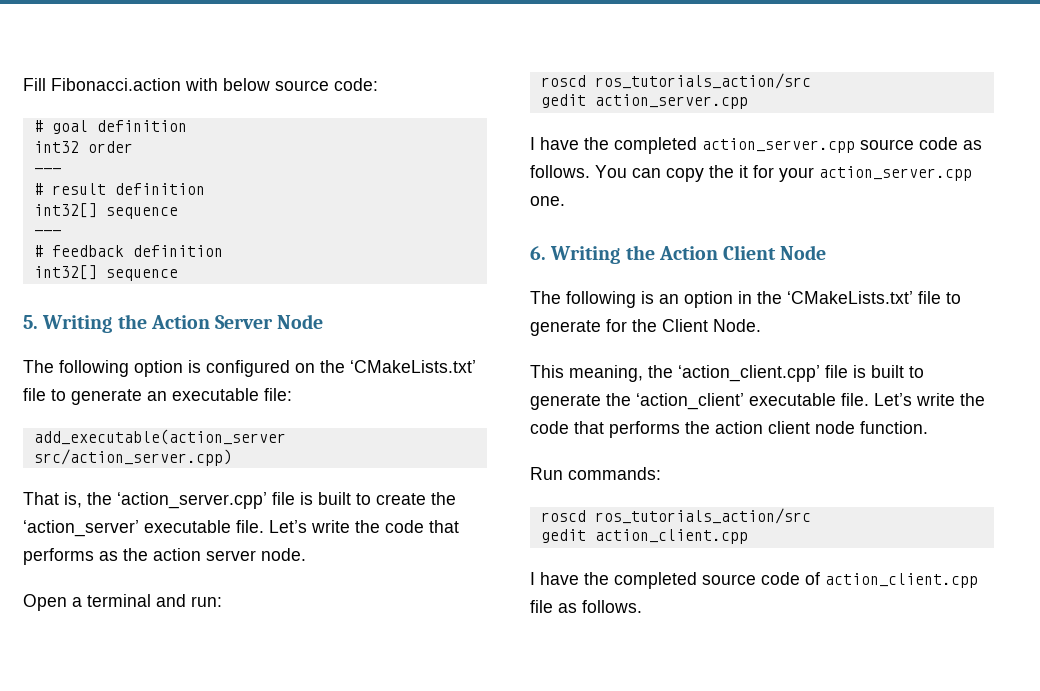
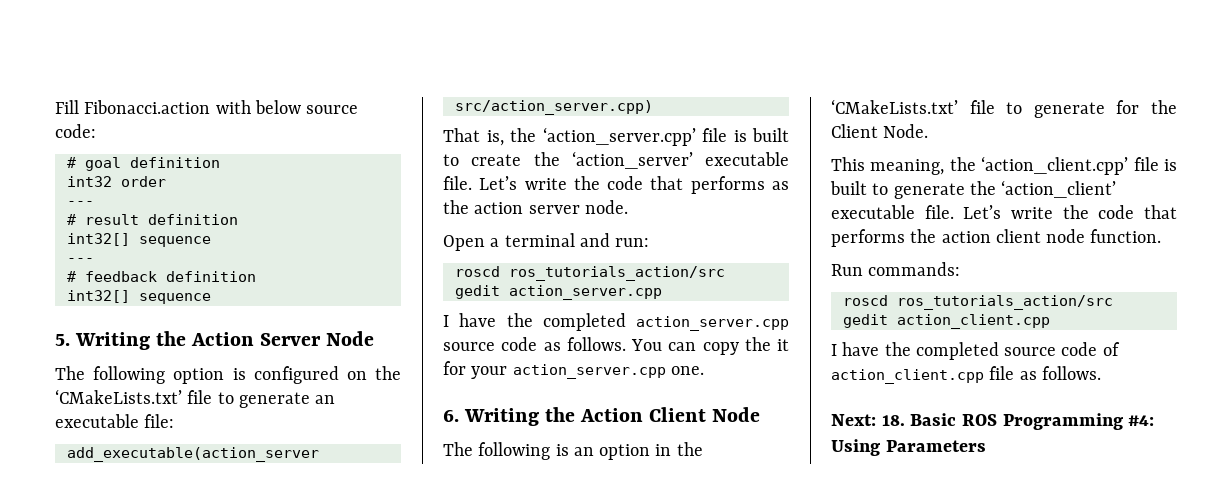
(642, 606) none -> [831,413,1155,430] [831,439,986,456] // Next: 18. Basic ROS Programming #4: Using Parameters

